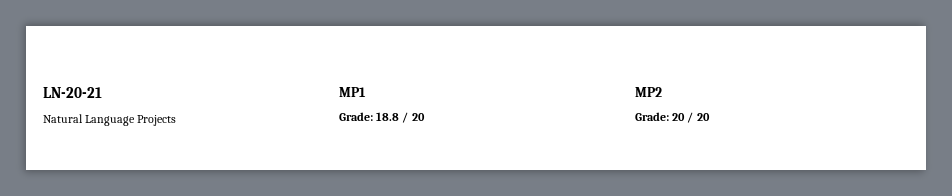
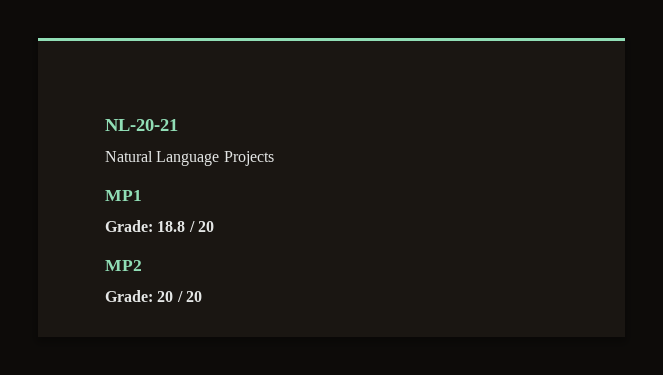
[43,87,102,98] LN-20-21 -> [105,119,178,131] NL-20-21

